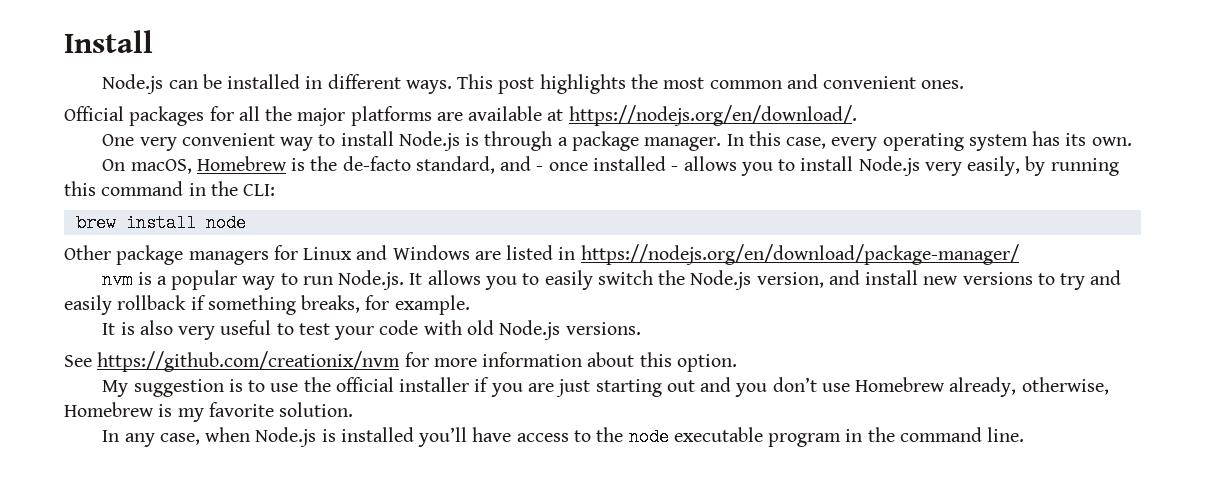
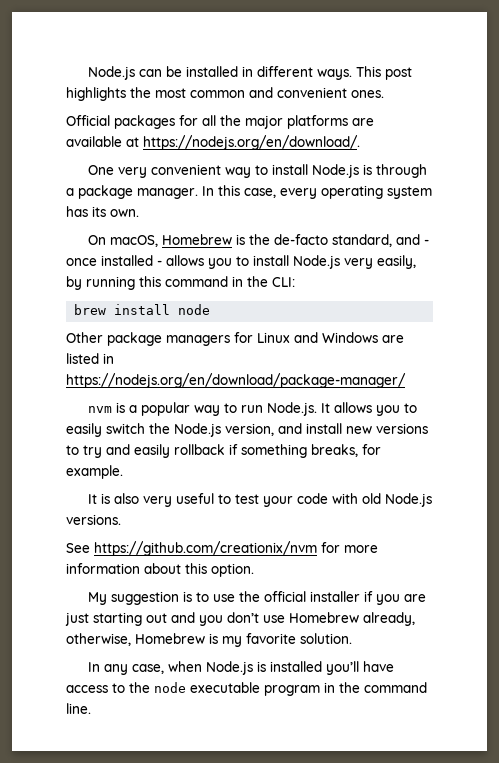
[64,30,153,53] Install // -> (87, 73) none

